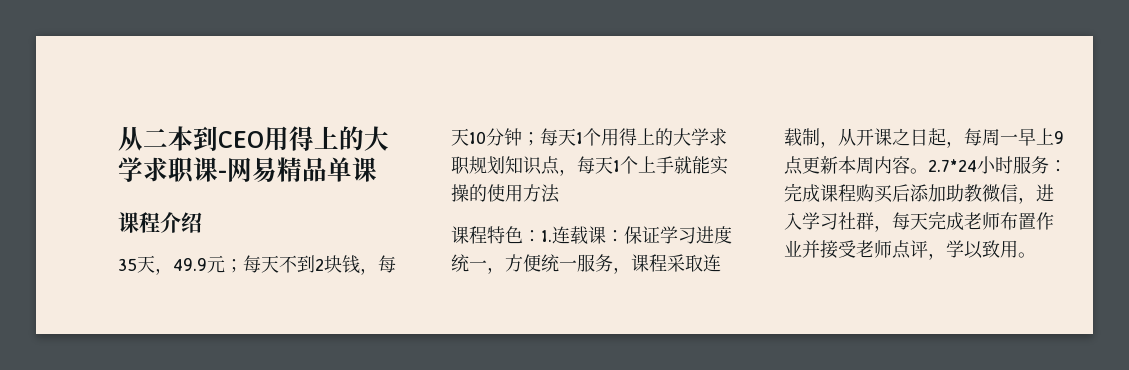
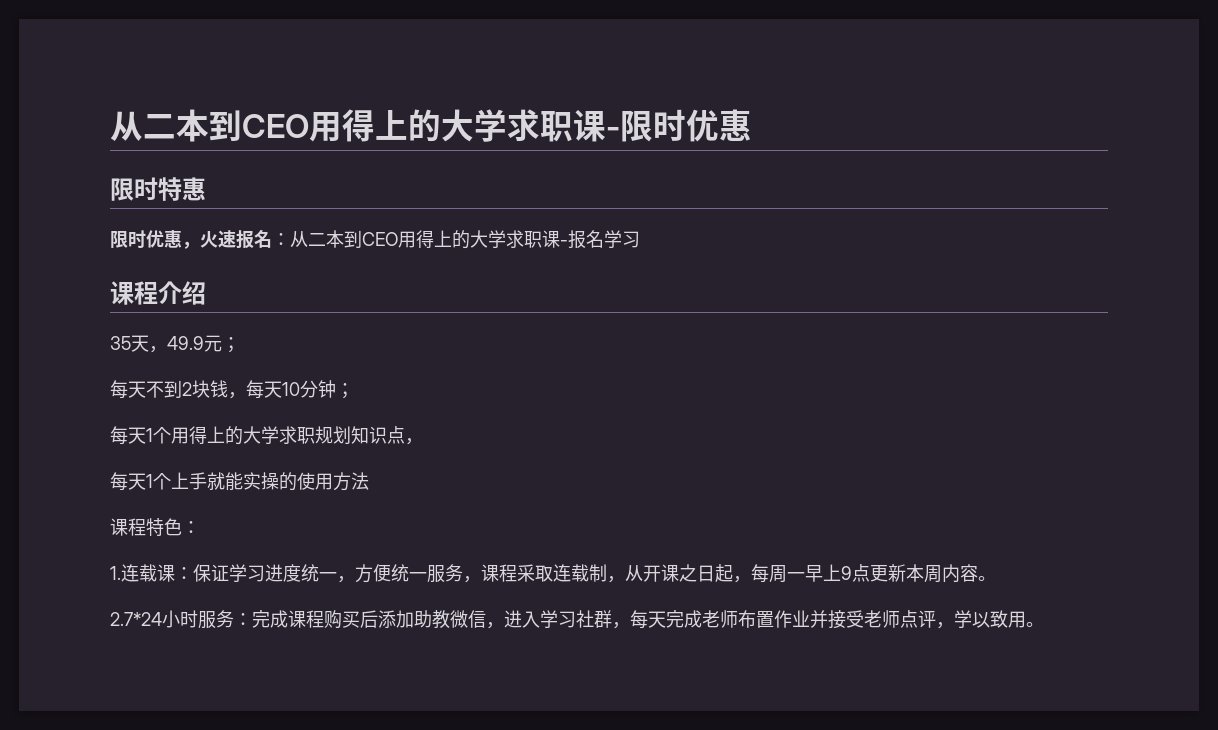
[118,126,389,151] [118,157,377,184] 从二本到CEO用得上的大学求职课-网易精品单课 -> [110,109,752,142] [110,177,206,201] [110,230,640,249] 从二本到CEO用得上的大学求职课-限时优惠 // 限时特惠 // 限时优惠，火速报名：从二本到CEO用得上的大学求职课-报名学习
(243, 266) none -> (240, 345) //
(540, 139) none -> (354, 391) //
(577, 172) none -> (423, 441) //
(541, 236) none -> (200, 527) //
(928, 171) none -> (996, 578) //

